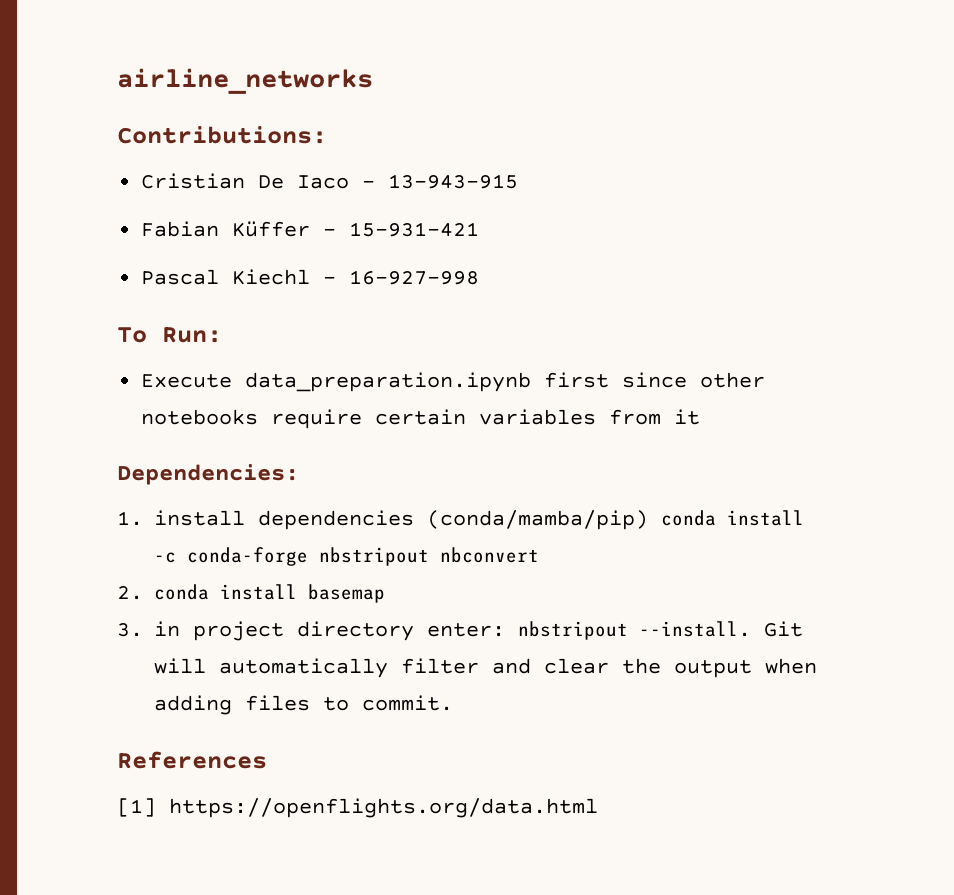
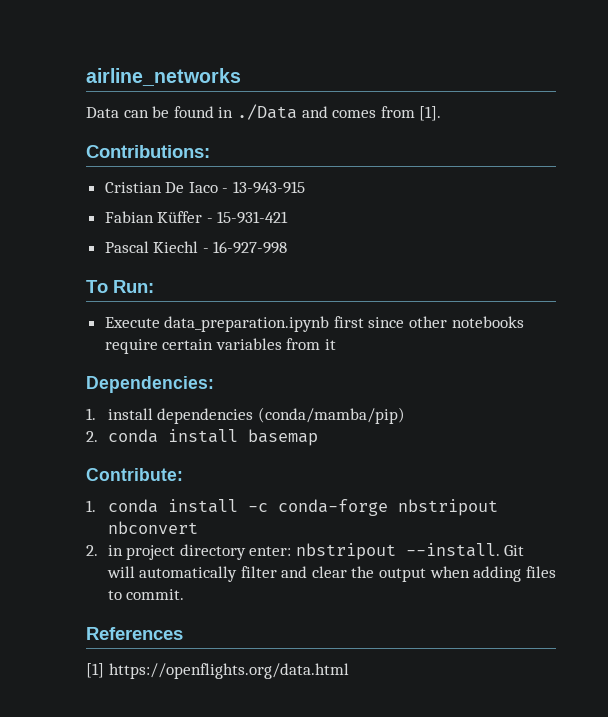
(373, 81) none -> [86,104,442,121] // Data can be found in ./Data and comes from [1].
(649, 520) none -> [86,429,318,446] [86,468,183,481] [86,500,96,512] // 2. conda install basemap // Contribute: // 1.
[154,584,386,603] [117,623,143,637] conda install basemap // 3. -> (98, 550) none

